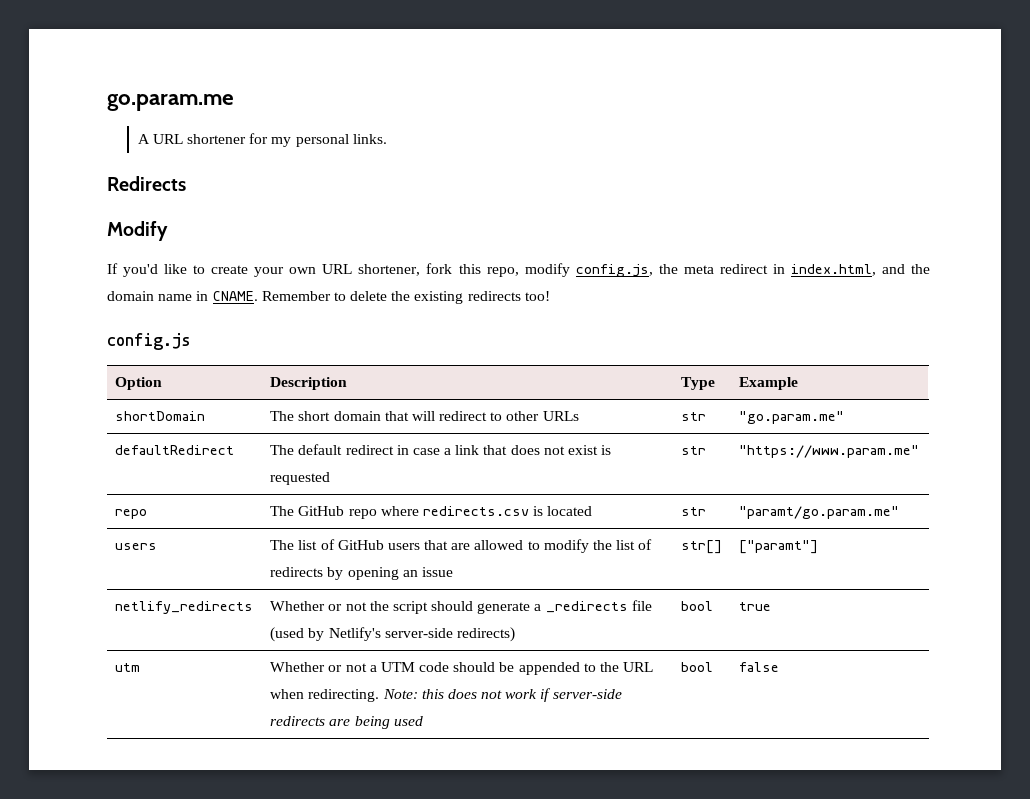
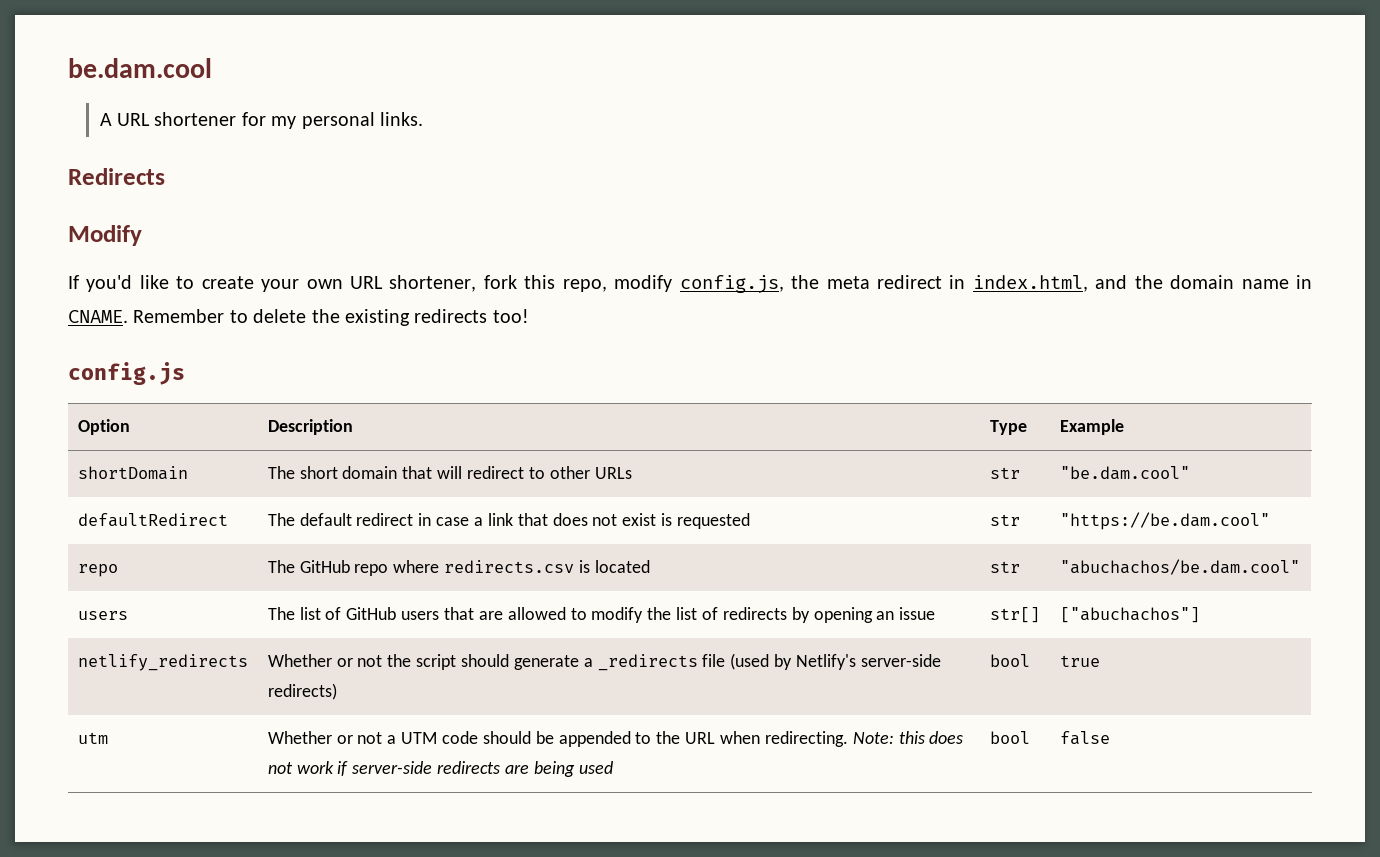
[107,94,234,111] go.param.me -> [68,58,212,78] be.dam.cool
[739,411,845,424] "go.param.me" -> [1059,466,1190,480] "be.dam.cool"
[739,445,920,458] "https://www.param.me" -> [1059,512,1270,530] "https://be.dam.cool"
[739,506,900,519] "paramt/go.param.me" -> [1059,559,1300,575] "abuchachos/be.dam.cool"
[739,540,819,554] ["paramt"] -> [1059,607,1200,623] ["abuchachos"]

